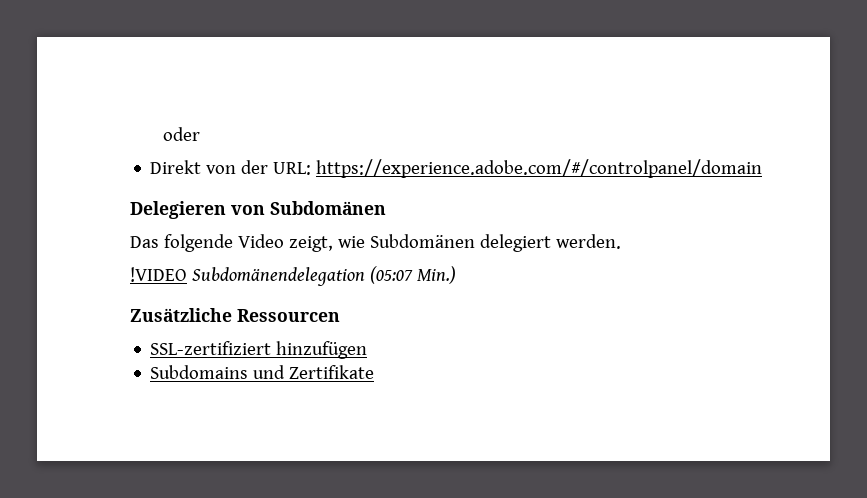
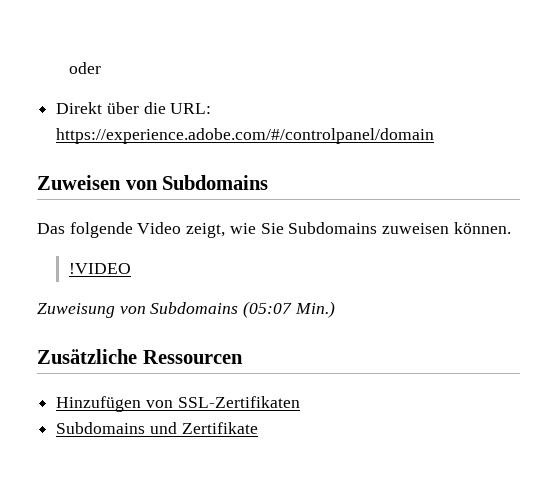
[206,160,269,174] von der -> [106,102,166,114] über die
[130,201,386,219] Delegieren von Subdomänen -> [37,175,269,190] Zuweisen von Subdomains
[369,234,621,252] [130,267,365,286] Subdomänen delegiert werden. // !VIDEO Subdomänendelegation -> [260,222,511,234] [68,263,131,274] [37,302,239,318] Sie Subdomains zuweisen können. // !VIDEO // Zuweisung von Subdomains
[150,341,368,359] SSL-zertifiziert hinzufügen -> [56,396,300,412] Hinzufügen von SSL-Zertifikaten

